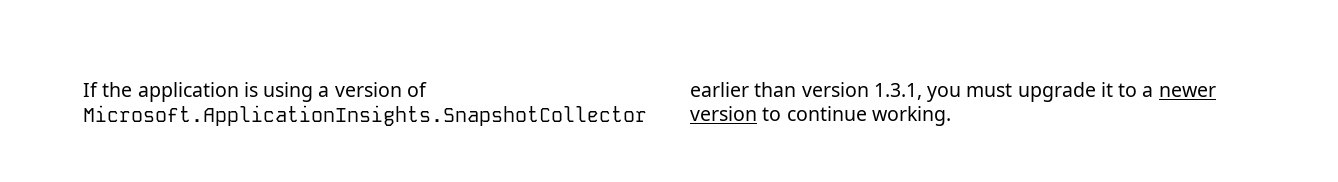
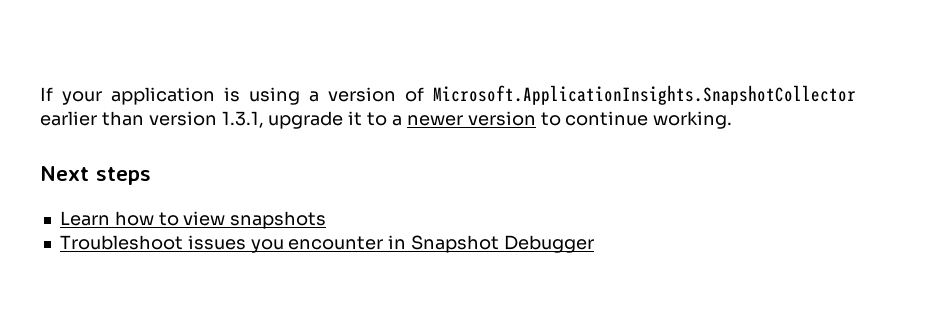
[102,82,133,97] the -> [62,91,102,105] your
[927,83,1013,102] you must -> (264, 119) none
(951, 116) none -> [40,166,151,185] [59,211,327,229] [59,235,594,253] // Next steps // Learn how to view snapshots // Troubleshoot issues you encounter in Snapshot Debugger

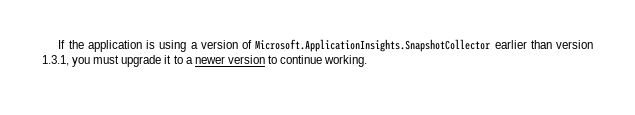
[62,91,102,105] your -> [68,40,84,49] the
(264, 119) none -> [72,55,120,67] you must
[40,166,151,185] [59,211,327,229] [59,235,594,253] // Next steps // Learn how to view snapshots // Troubleshoot issues you encounter in Snapshot Debugger -> (368, 61) none

